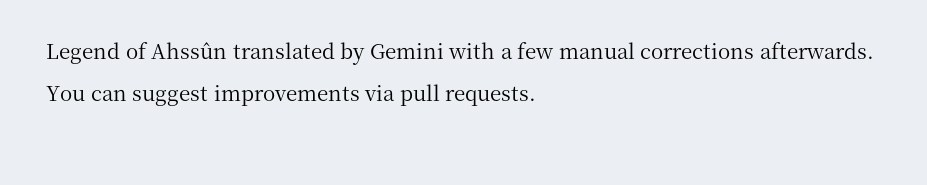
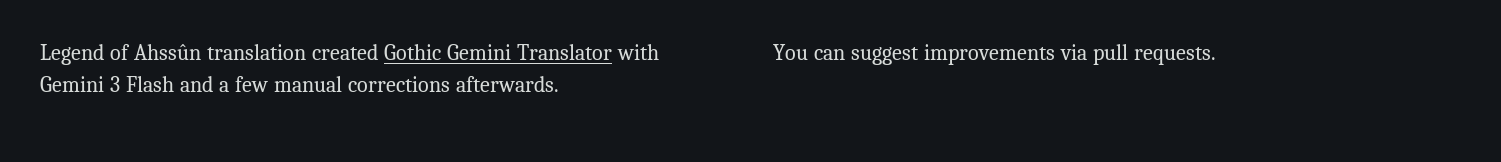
[232,42,496,65] translated by Gemini with -> [206,44,659,60] [40,76,213,92] translation created Gothic Gemini Translator with Gemini 3 Flash and

